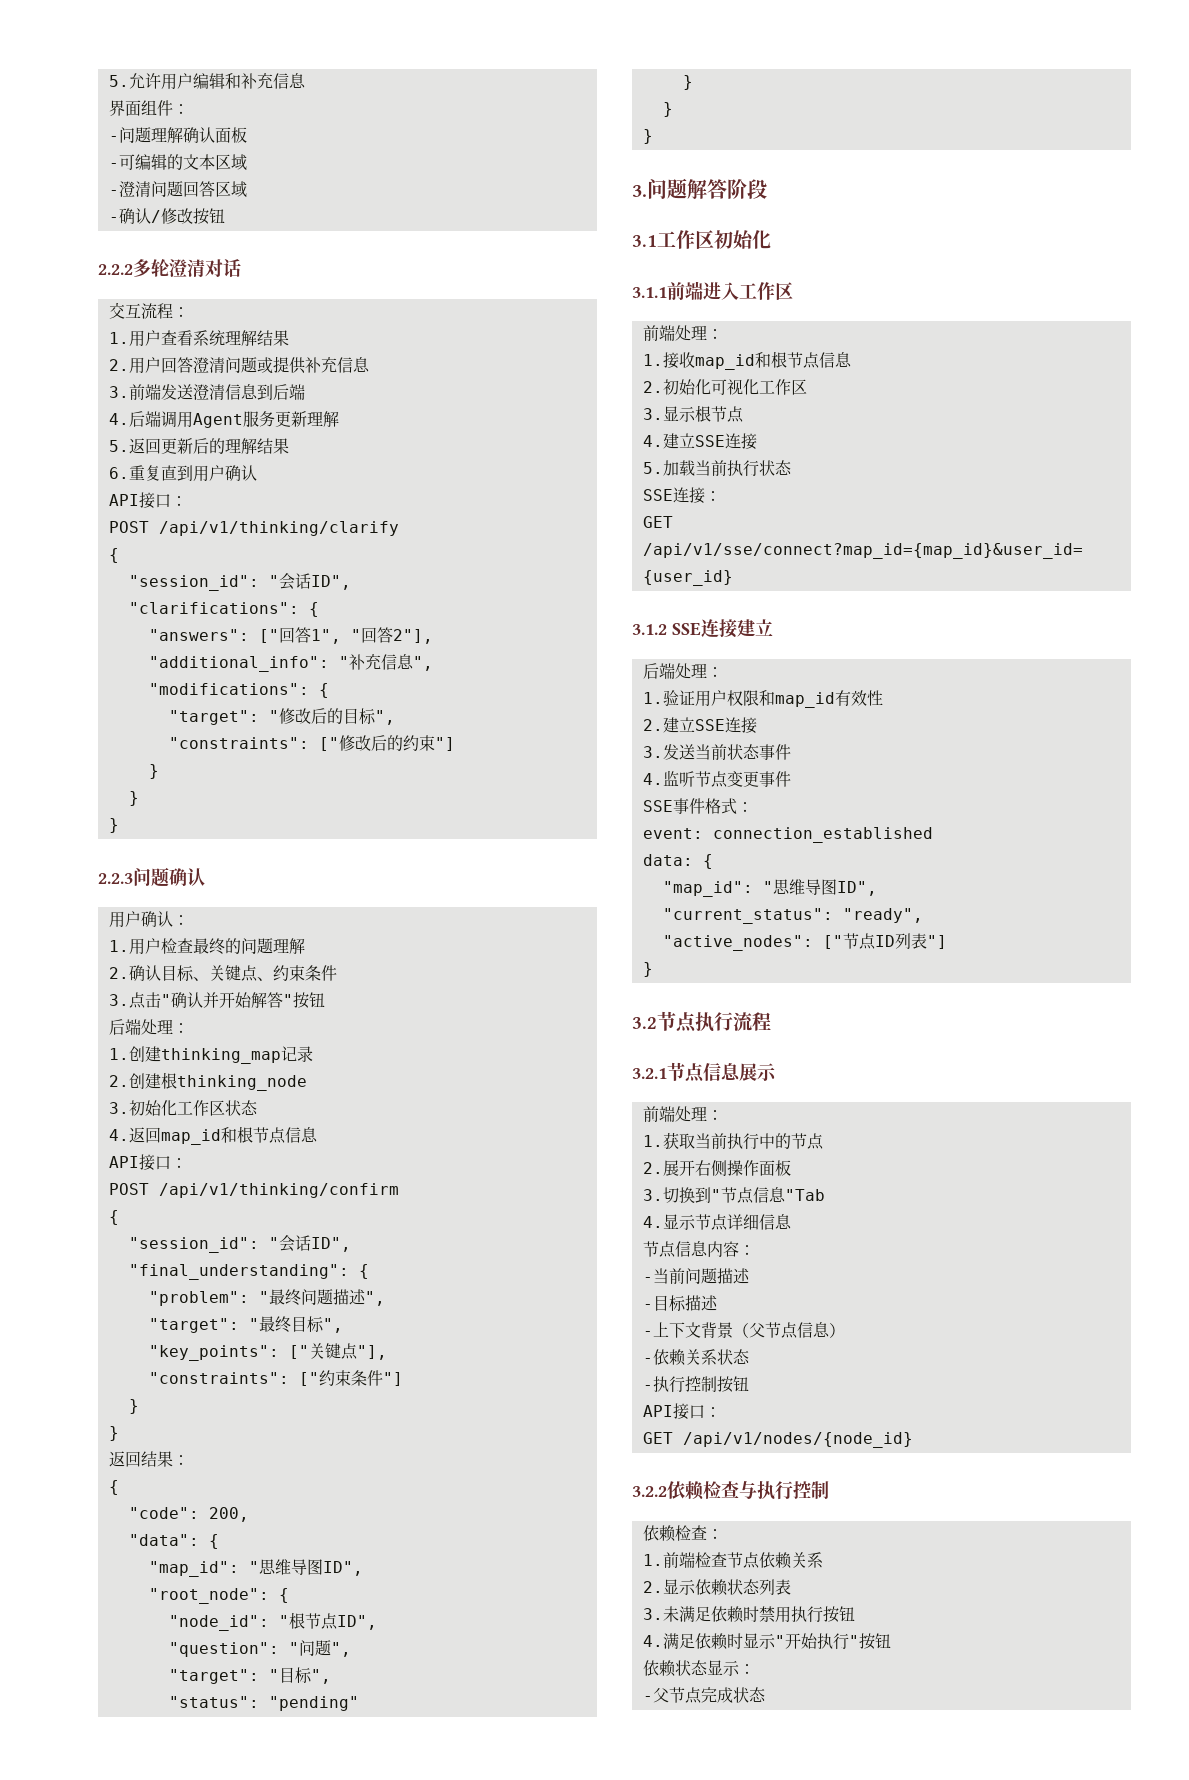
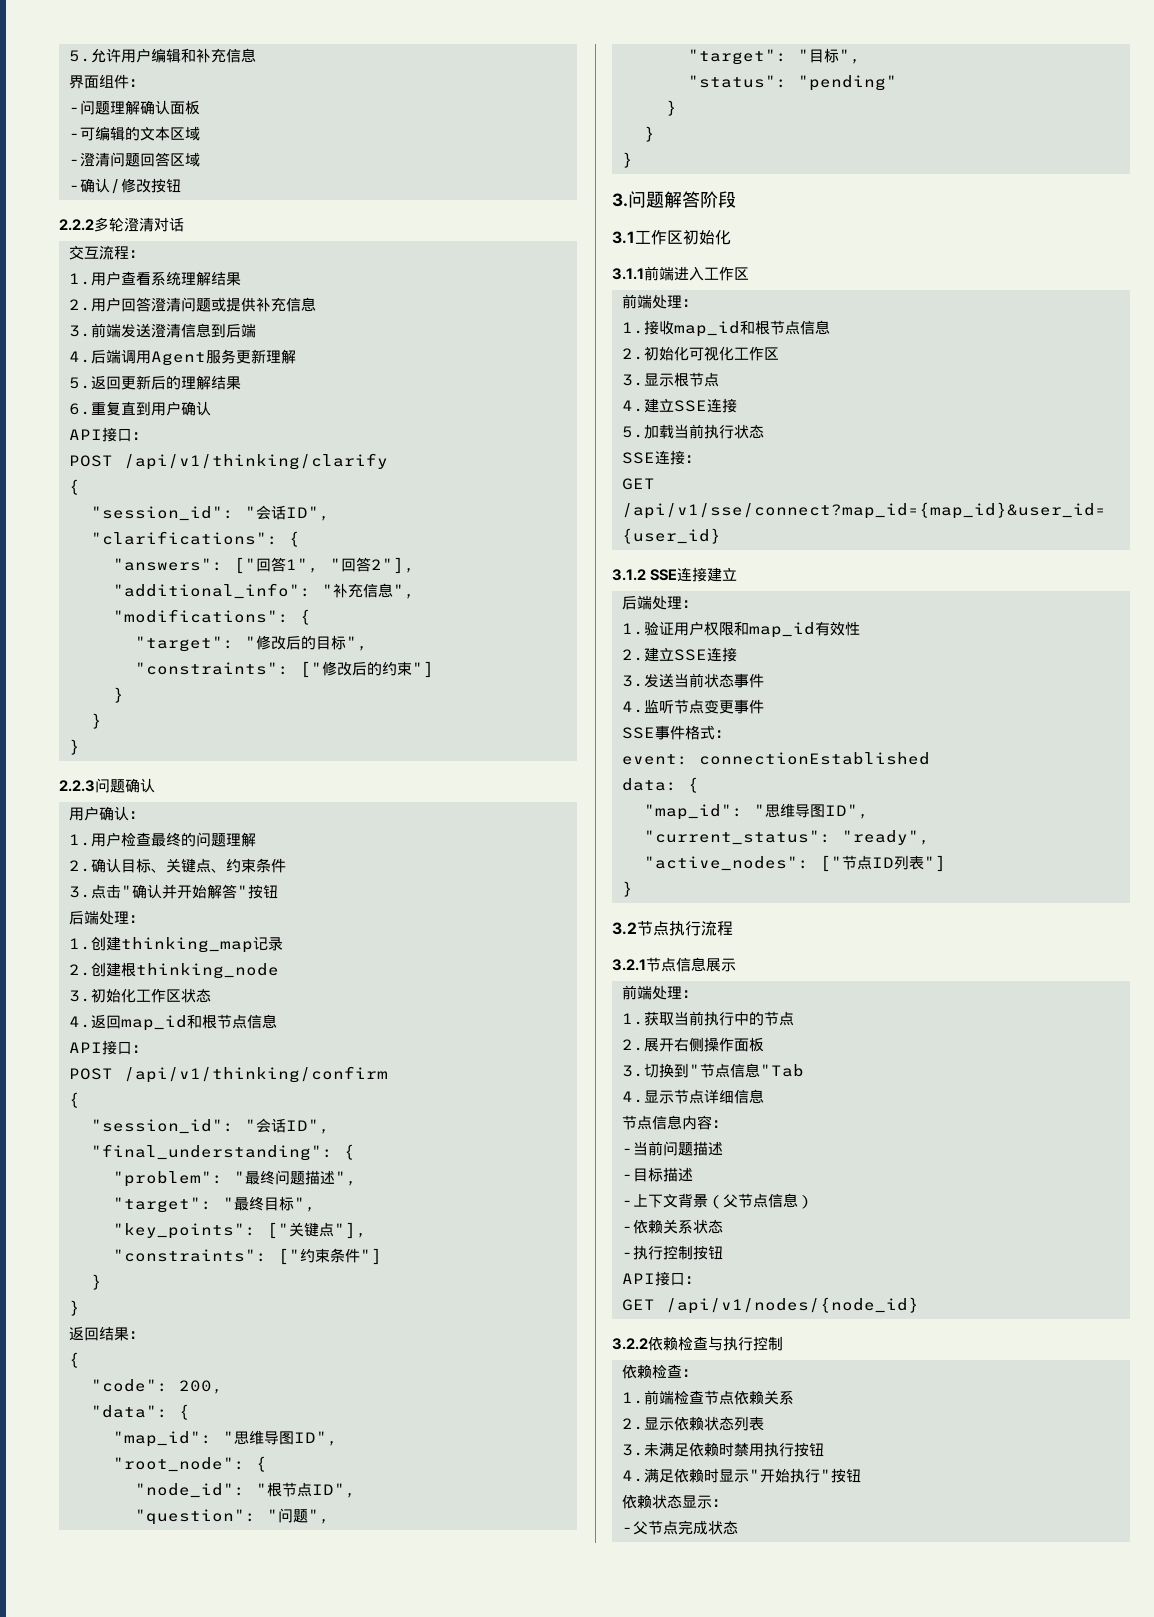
[712,827,933,843] connection_established -> [698,752,930,765] connectionEstablished

